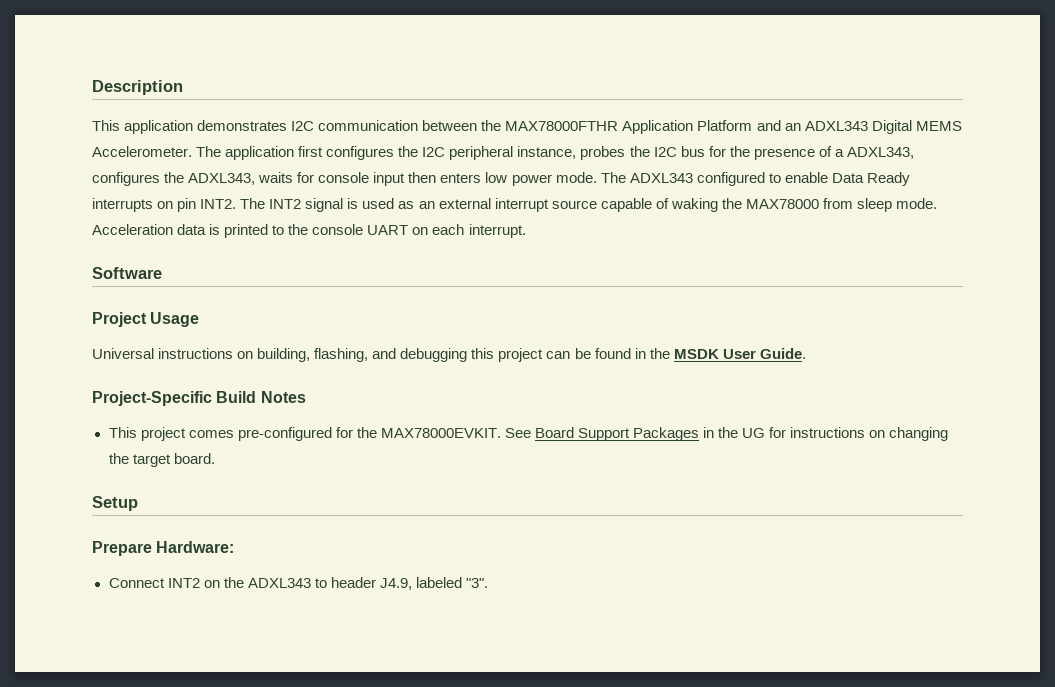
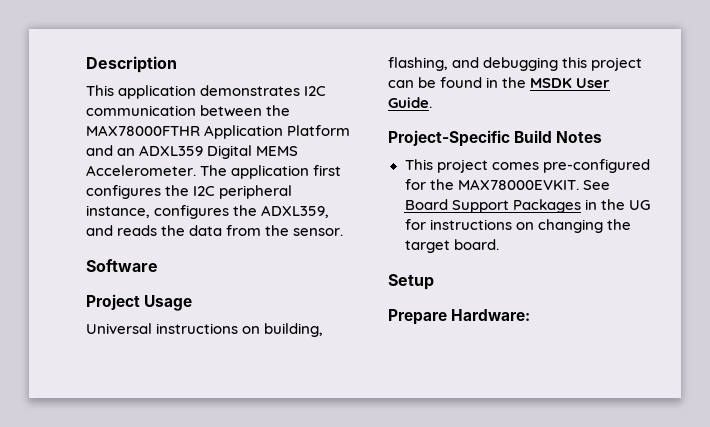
[804,121,868,131] ADXL343 -> [139,145,204,156] ADXL359
[580,146,914,160] [92,172,910,186] [92,198,938,212] [92,224,526,238] probes the I2C bus for the presence of a ADXL343, configures the ADXL343, waits for console input then enters low power mode. The ADXL343 configured to enable Data Ready interrupts on pin INT2. The INT2 signal is used as an external interrupt source capable of waking the MAX78000 from sleep mode. Acceleration data is printed to the console UART on each interrupt. -> [154,205,330,219] [86,225,344,236] configures the ADXL359, and reads the data from the sensor.
[108,577,488,590] // Connect INT2 on the ADXL343 to header J4.9, labeled "3". -> (531, 315) none

